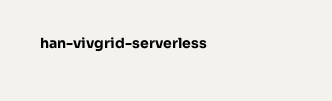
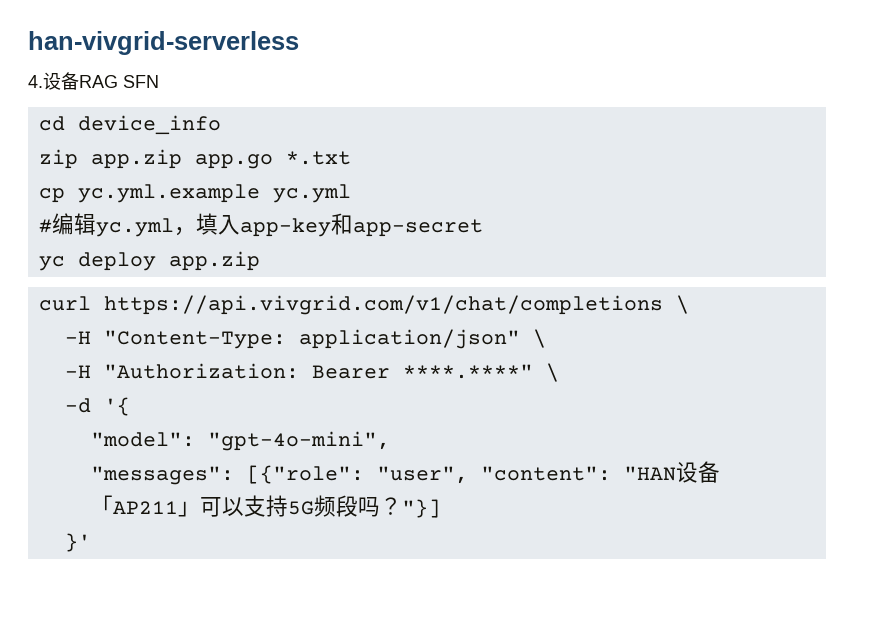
(207, 44) none -> [28,72,159,90] [38,115,221,135] [38,149,351,169] [38,184,351,203] [38,213,483,237] [38,251,260,271] [38,295,689,315] [64,329,546,349] [64,363,559,382] [64,397,130,416] [90,431,390,451] [90,461,720,485] [90,495,441,518] [64,533,91,552] // 4.设备RAG SFN // cd device_info // zip app.zip app.go *.txt // cp yc.yml.example yc.yml // #编辑yc.yml，填入app-key和app-secret // yc deploy app.zip // curl https://api.vivgrid.com/v1/chat/completions \ // -H "Content-Type: application/json" \ // -H "Authorization: Bearer ****.****" \ // -d '{ // "model": "gpt-4o-mini", // "messages": [{"role": "user", "content": "HAN设备「AP211」可以支持5G频段吗？"}] // }'

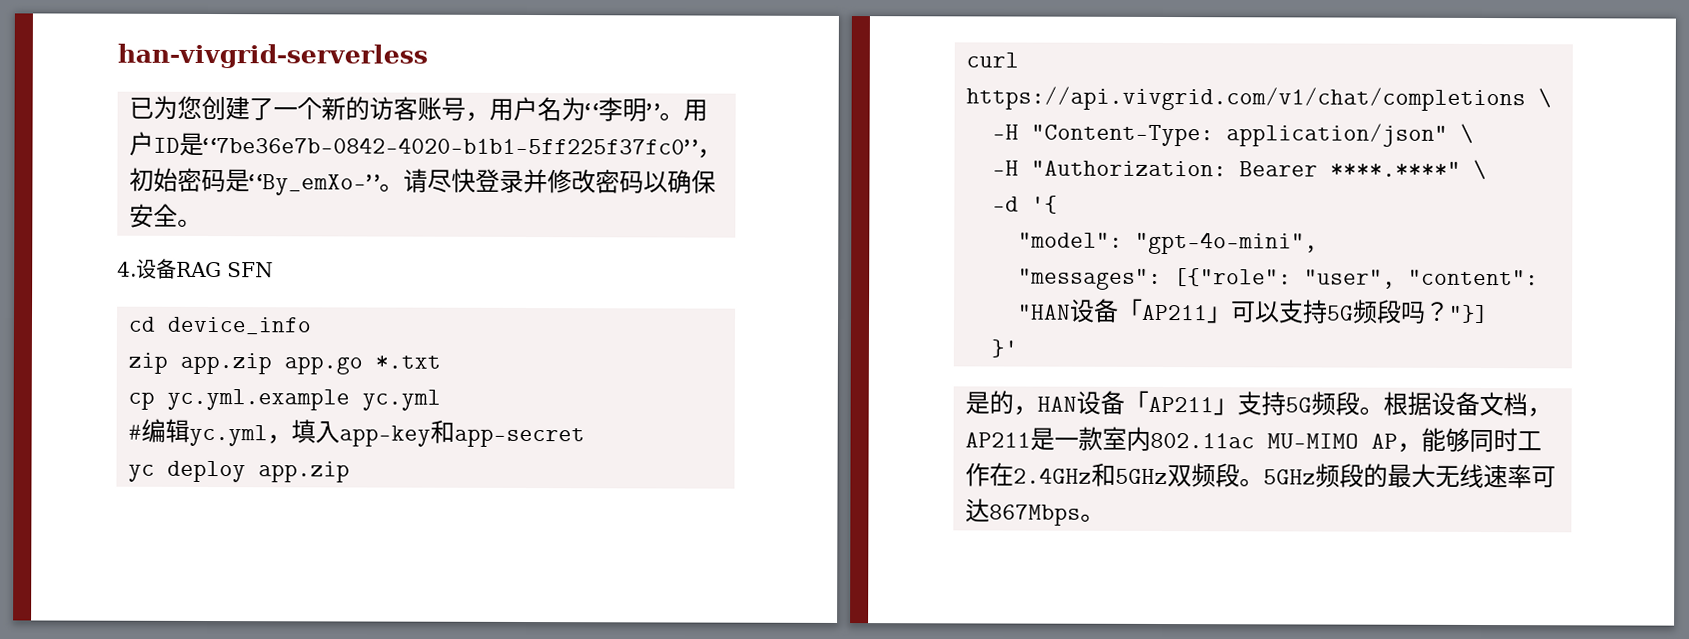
(299, 43) none -> [129,95,708,122] [129,131,722,159] [129,167,716,196] [129,203,202,228] // 已为您创建了一个新的访客账号，用户名为“李明”。用户ID是“7be36e7b-0842-4020-b1b1-5ff225f37fc0”，初始密码是“By_emXo-”。请尽快登录并修改密码以确保安全。
(91, 542) none -> [965,390,1552,418] [965,426,1542,453] [965,462,1556,489] [965,498,1105,526] // 是的，HAN设备「AP211」支持5G频段。根据设备文档，AP211是一款室内802.11ac MU-MIMO AP，能够同时工作在2.4GHz和5GHz双频段。5GHz频段的最大无线速率可达867Mbps。

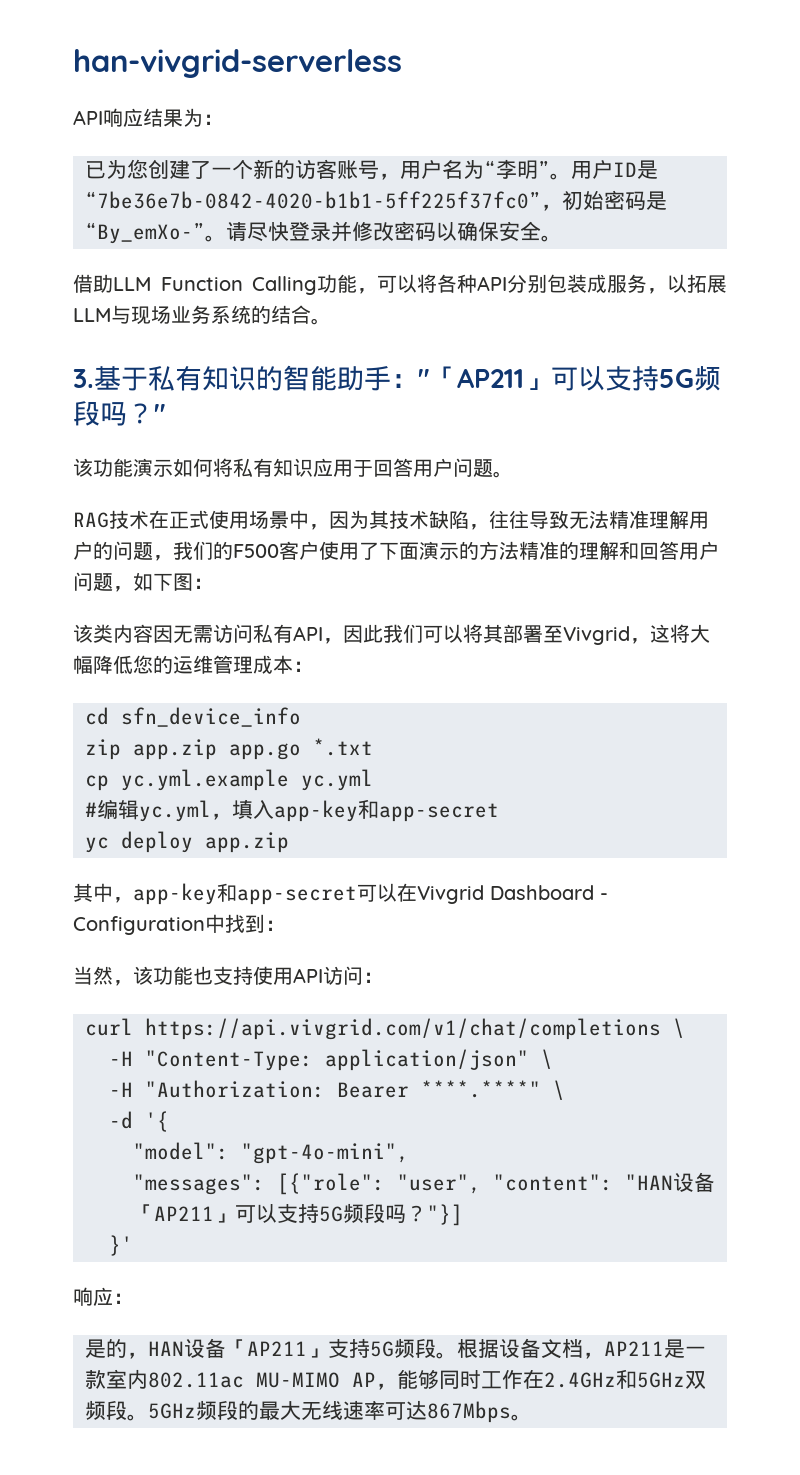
(428, 56) none -> [73,108,223,127] // API响应结果为：
[117,258,274,279] 4.设备RAG SFN -> [73,274,727,295] [73,305,331,325] [73,365,721,391] [73,401,166,426] [73,458,513,478] [73,510,709,530] [73,541,719,561] [73,572,213,592] [73,624,710,645] [73,655,313,674] 借助LLM Function Calling功能，可以将各种API分别包装成服务，以拓展LLM与现场业务系统的结合。 // 3.基于私有知识的智能助手："「AP211」可以支持5G频段吗？" // 该功能演示如何将私有知识应用于回答用户问题。 // RAG技术在正式使用场景中，因为其技术缺陷，往往导致无法精准理解用户的问题，我们的F500客户使用了下面演示的方法精准的理解和回答用户问题，如下图： // 该类内容因无需访问私有API，因此我们可以将其部署至Vivgrid，这将大幅降低您的运维管理成本：
[167,316,312,335] device_info -> [121,707,301,727] sfn_device_info
(350, 472) none -> [73,883,608,905] [73,914,285,935] [73,966,383,986] // 其中，app-key和app-secret可以在Vivgrid Dashboard - Configuration中找到： // 当然，该功能也支持使用API访问：
(1018, 348) none -> [73,1287,133,1306] // 响应：

